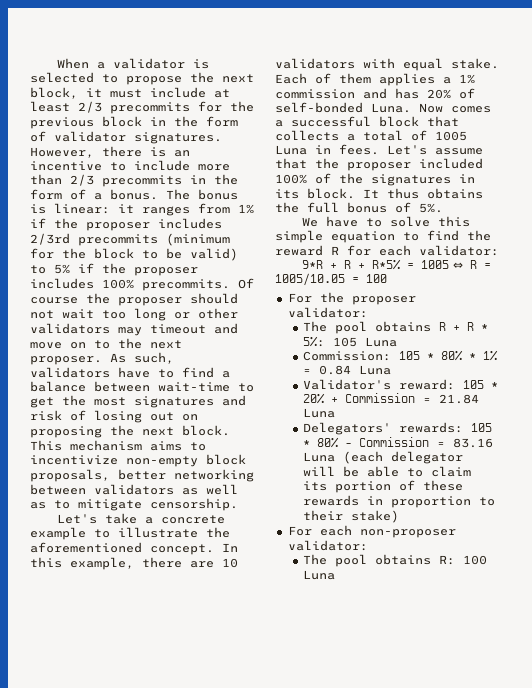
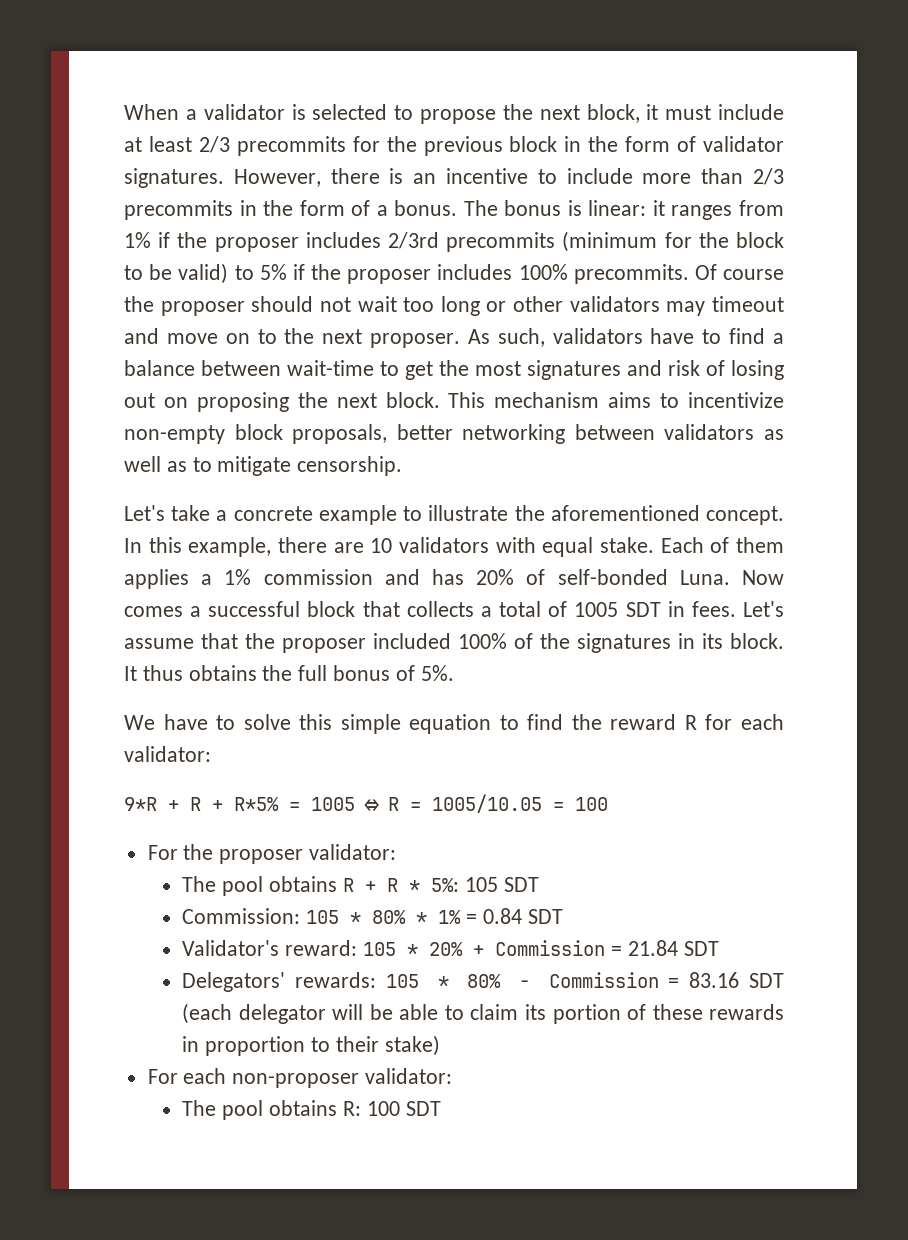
[275,145,307,155] Luna -> [625,602,661,617] SDT
[365,337,398,347] Luna -> [503,877,539,892] SDT
[359,365,392,375] Luna -> [527,909,563,924] SDT
[303,408,336,418] Luna -> [683,941,719,956] SDT
[303,452,336,462] Luna -> [749,973,784,988] SDT
[303,570,336,580] Luna -> [405,1101,441,1116] SDT

